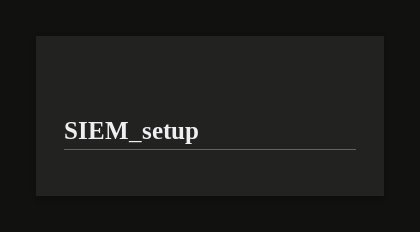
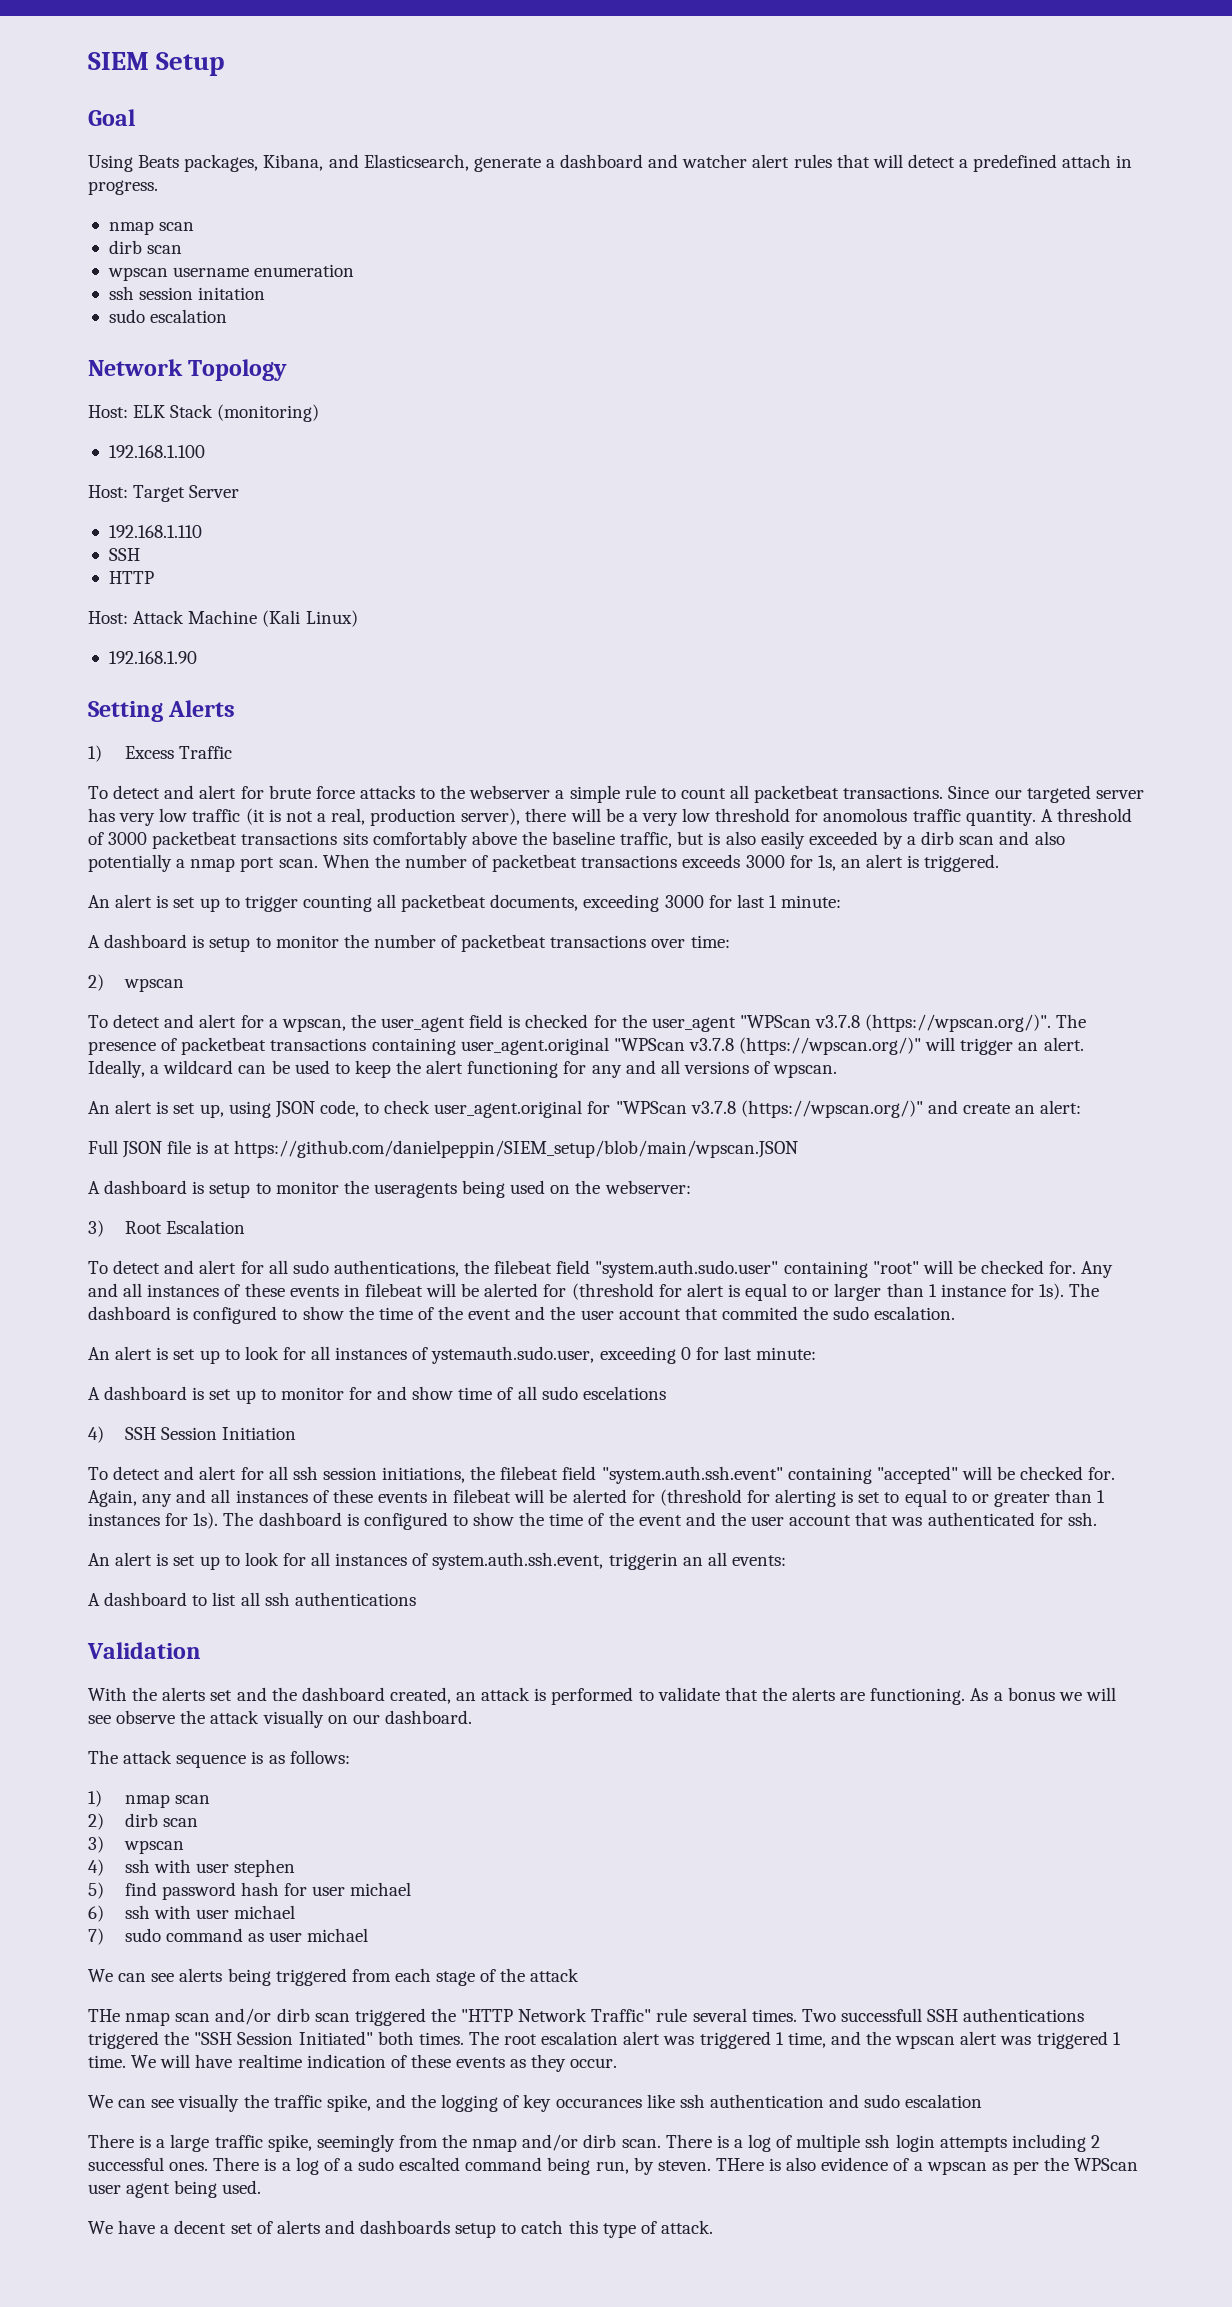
[64,122,199,144] SIEM_setup -> [88,52,225,76] [88,109,135,126] [88,154,1133,172] [88,180,158,195] [108,221,195,235] [108,240,183,254] [107,264,355,281] [108,286,266,300] [108,309,228,323] [88,359,288,381] [88,404,320,422] [108,445,205,458] [88,485,240,502] [108,525,202,538] [108,548,140,561] [108,571,154,584] [88,610,358,627] [108,651,197,664] [88,700,236,722] [88,745,232,762] [88,785,1144,803] [88,808,1132,826] [88,831,1065,849] [88,854,1000,872] [88,894,842,912] [88,934,730,952] [88,974,184,992] [88,1014,1087,1032] [88,1037,1084,1055] [88,1060,838,1078] [88,1100,1082,1118] [88,1140,798,1158] [88,1180,691,1198] [88,1220,245,1237] [88,1260,1114,1278] [88,1283,1100,1301] [88,1306,956,1324] [88,1346,817,1364] [88,1386,666,1404] [88,1426,297,1443] [88,1466,1116,1484] [88,1489,1106,1507] [88,1512,1097,1530] [88,1552,786,1570] [88,1592,416,1606] [87,1642,201,1659] [88,1687,1116,1705] [88,1710,472,1728] [88,1750,350,1768] [88,1790,210,1808] [88,1813,198,1830] [88,1836,184,1854] [88,1859,296,1877] [88,1882,412,1900] [88,1905,296,1922] [88,1928,369,1945] [88,1968,580,1986] [88,2008,1085,2026] [88,2031,1121,2049] [88,2054,618,2072] [88,2094,983,2112] [88,2134,1100,2152] [88,2157,1139,2175] [88,2180,262,2198] [88,2220,713,2238] SIEM Setup // Goal // Using Beats packages, Kibana, and Elasticsearch, generate a dashboard and watcher alert rules that will detect a predefined attach in progress. // nmap scan // dirb scan // wpscan username enumeration // ssh session initation // sudo escalation // Network Topology // Host: ELK Stack (monitoring) // 192.168.1.100 // Host: Target Server // 192.168.1.110 // SSH // HTTP // Host: Attack Machine (Kali Linux) // 192.168.1.90 // Setting Alerts // 1) Excess Traffic // To detect and alert for brute force attacks to the webserver a simple rule to count all packetbeat transactions. Since our targeted server has very low traffic (it is not a real, production server), there will be a very low threshold for anomolous traffic quantity. A threshold of 3000 packetbeat transactions sits comfortably above the baseline traffic, but is also easily exceeded by a dirb scan and also potentially a nmap port scan. When the number of packetbeat transactions exceeds 3000 for 1s, an alert is triggered. // An alert is set up to trigger counting all packetbeat documents, exceeding 3000 for last 1 minute: // A dashboard is setup to monitor the number of packetbeat transactions over time: // 2) wpscan // To detect and alert for a wpscan, the user_agent field is checked for the user_agent "WPScan v3.7.8 (https://wpscan.org/)". The presence of packetbeat transactions containing user_agent.original "WPScan v3.7.8 (https://wpscan.org/)" will trigger an alert. Ideally, a wildcard can be used to keep the alert functioning for any and all versions of wpscan. // An alert is set up, using JSON code, to check user_agent.original for "WPScan v3.7.8 (https://wpscan.org/)" and create an alert: // Full JSON file is at https://github.com/danielpeppin/SIEM_setup/blob/main/wpscan.JSON // A dashboard is setup to monitor the useragents being used on the webserver: // 3) Root Escalation // To detect and alert for all sudo authentications, the filebeat field "system.auth.sudo.user" containing "root" will be checked for. Any and all instances of these events in filebeat will be alerted for (threshold for alert is equal to or larger than 1 instance for 1s). The dashboard is configured to show the time of the event and the user account that commited the sudo escalation. // An alert is set up to look for all instances of ystemauth.sudo.user, exceeding 0 for last minute: // A dashboard is set up to monitor for and show time of all sudo escelations // 4) SSH Session Initiation // To detect and alert for all ssh session initiations, the filebeat field "system.auth.ssh.event" containing "accepted" will be checked for. Again, any and all instances of these events in filebeat will be alerted for (threshold for alerting is set to equal to or greater than 1 instances for 1s). The dashboard is configured to show the time of the event and the user account that was authenticated for ssh. // An alert is set up to look for all instances of system.auth.ssh.event, triggerin an all events: // A dashboard to list all ssh authentications // Validation // With the alerts set and the dashboard created, an attack is performed to validate that the alerts are functioning. As a bonus we will see observe the attack visually on our dashboard. // The attack sequence is as follows: // 1) nmap scan // 2) dirb scan // 3) wpscan // 4) ssh with user stephen // 5) find password hash for user michael // 6) ssh with user michael // 7) sudo command as user michael // We can see alerts being triggered from each stage of the attack // THe nmap scan and/or dirb scan triggered the "HTTP Network Traffic" rule several times. Two successfull SSH authentications triggered the "SSH Session Initiated" both times. The root escalation alert was triggered 1 time, and the wpscan alert was triggered 1 time. We will have realtime indication of these events as they occur. // We can see visually the traffic spike, and the logging of key occurances like ssh authentication and sudo escalation // There is a large traffic spike, seemingly from the nmap and/or dirb scan. There is a log of multiple ssh login attempts including 2 successful ones. There is a log of a sudo escalted command being run, by steven. THere is also evidence of a wpscan as per the WPScan user agent being used. // We have a decent set of alerts and dashboards setup to catch this type of attack.

